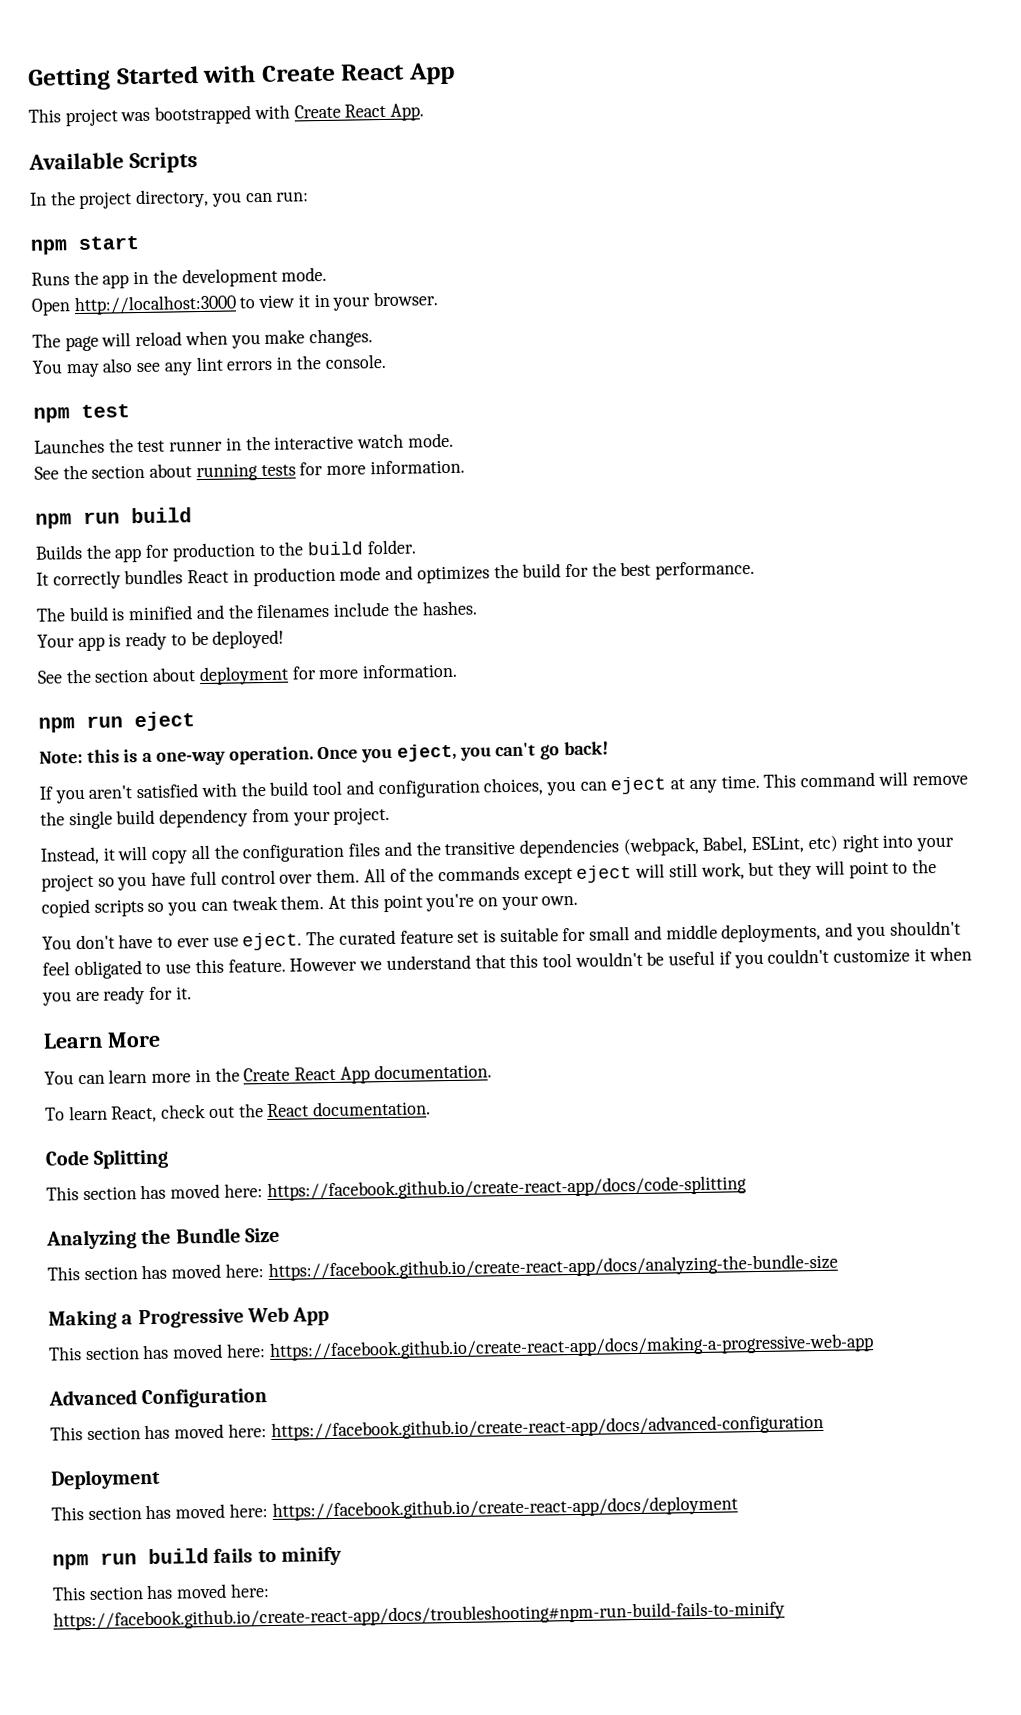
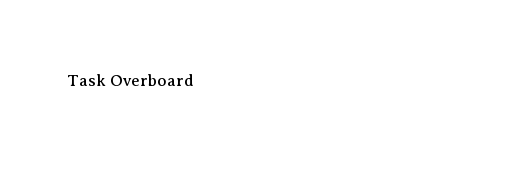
[28,62,456,91] [28,103,425,127] [28,152,198,174] [30,188,310,209] [30,236,139,255] [31,266,328,289] [31,291,439,316] [32,328,374,352] [32,353,386,378] [33,404,130,423] [34,432,454,454] [34,459,465,482] [35,507,192,529] [35,539,417,563] [36,560,756,590] [36,600,478,622] [37,629,285,652] [37,663,459,686] [38,711,195,733] [39,741,609,766] [39,771,968,804] [40,806,391,830] [40,833,955,865] [41,859,937,892] [41,893,579,918] [42,920,961,951] [42,946,972,980] [42,986,192,1006] [43,1031,161,1049] [44,1063,492,1085] [45,1100,432,1123] [45,1148,170,1169] [46,1175,747,1202] [46,1227,280,1250] [47,1253,838,1282] [48,1306,330,1330] [48,1333,874,1362] [48,1388,268,1409] [50,1413,824,1442] [50,1468,161,1490] [51,1495,738,1522] [52,1546,342,1570] [52,1583,270,1601] [53,1600,785,1631] Getting Started with Create React App // This project was bootstrapped with Create React App. // Available Scripts // In the project directory, you can run: // npm start // Runs the app in the development mode. // Open http://localhost:3000 to view it in your browser. // The page will reload when you make changes. // You may also see any lint errors in the console. // npm test // Launches the test runner in the interactive watch mode. // See the section about running tests for more information. // npm run build // Builds the app for production to the build folder. // It correctly bundles React in production mode and optimizes the build for the best performance. // The build is minified and the filenames include the hashes. // Your app is ready to be deployed! // See the section about deployment for more information. // npm run eject // Note: this is a one-way operation. Once you eject, you can't go back! // If you aren't satisfied with the build tool and configuration choices, you can eject at any time. This command will remove the single build dependency from your project. // Instead, it will copy all the configuration files and the transitive dependencies (webpack, Babel, ESLint, etc) right into your project so you have full control over them. All of the commands except eject will still work, but they will point to the copied scripts so you can tweak them. At this point you're on your own. // You don't have to ever use eject. The curated feature set is suitable for small and middle deployments, and you shouldn't feel obligated to use this feature. However we understand that this tool wouldn't be useful if you couldn't customize it when you are ready for it. // Learn More // You can learn more in the Create React App documentation. // To learn React, check out the React documentation. // Code Splitting // This section has moved here: https://facebook.github.io/create-react-app/docs/code-splitting // Analyzing the Bundle Size // This section has moved here: https://facebook.github.io/create-react-app/docs/analyzing-the-bundle-size // Making a Progressive Web App // This section has moved here: https://facebook.github.io/create-react-app/docs/making-a-progressive-web-app // Advanced Configuration // This section has moved here: https://facebook.github.io/create-react-app/docs/advanced-configuration // Deployment // This section has moved here: https://facebook.github.io/create-react-app/docs/deployment // npm run build fails to minify // This section has moved here: https://facebook.github.io/create-react-app/docs/troubleshooting#npm-run-build-fails-to-minify -> [67,74,195,86] Task Overboard

